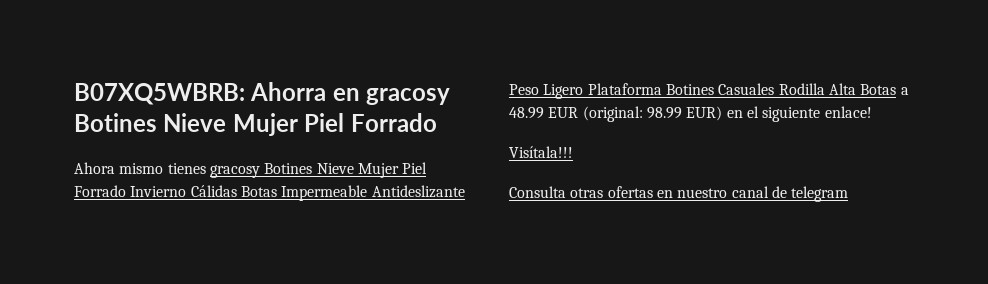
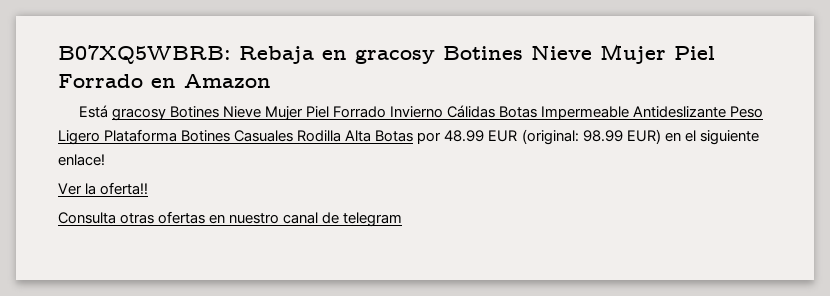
[250,82,327,101] Ahorra -> [239,46,314,64] Rebaja
[74,162,206,174] // Ahora mismo tienes -> [151,74,271,88] [78,105,108,118] en Amazon // Está
[900,87,909,95] a -> [417,132,442,144] por
[509,146,573,158] Visítala!!! -> [58,182,149,195] Ver la oferta!!

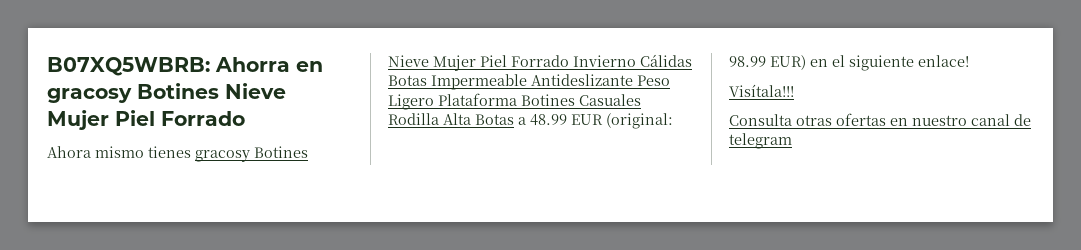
[239,46,314,64] Rebaja -> [215,57,290,72] Ahorra
[151,74,271,88] [78,105,108,118] en Amazon // Está -> [47,146,191,158] // Ahora mismo tienes
[417,132,442,144] por -> [518,117,526,125] a
[58,182,149,195] Ver la oferta!! -> [729,84,794,97] Visítala!!!

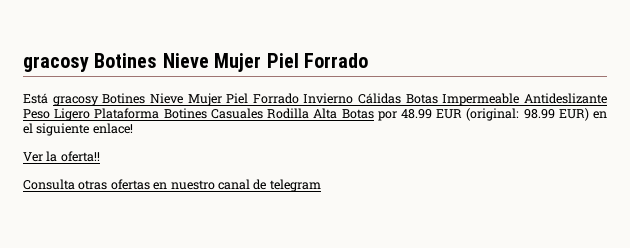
[47,57,323,76] B07XQ5WBRB: Ahorra en -> (23, 64) none
[47,146,191,158] Ahora mismo tienes -> [23,93,48,104] Está
[518,117,526,125] a -> [377,111,397,121] por
[729,84,794,97] Visítala!!! -> [23,151,100,162] Ver la oferta!!

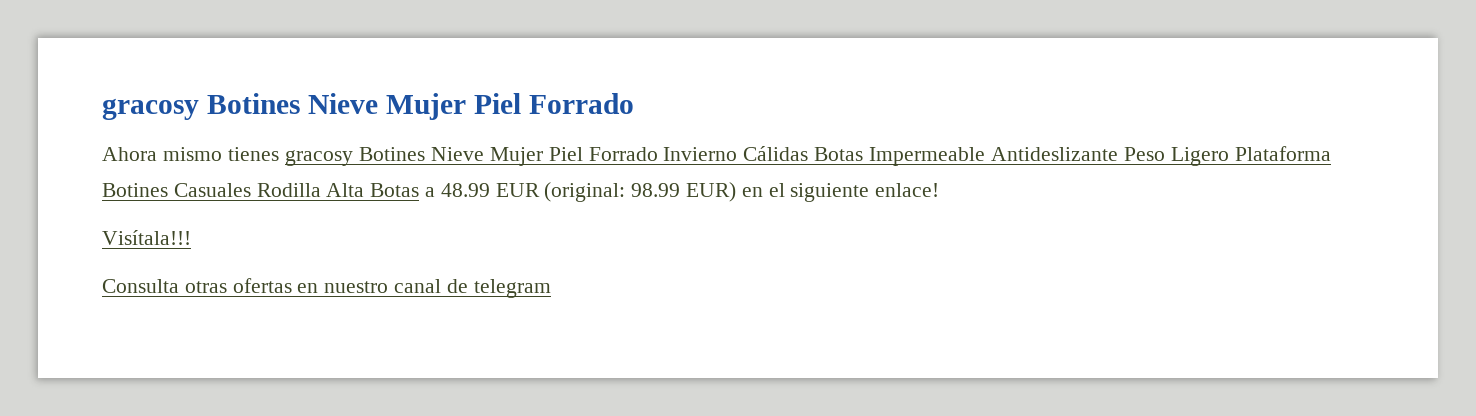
[23,93,48,104] Está -> [102,147,279,161] Ahora mismo tienes
[377,111,397,121] por -> [425,187,436,197] a
[23,151,100,162] Ver la oferta!! -> [102,230,191,245] Visítala!!!

